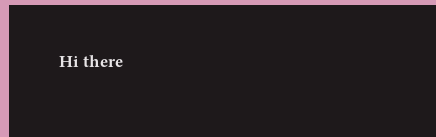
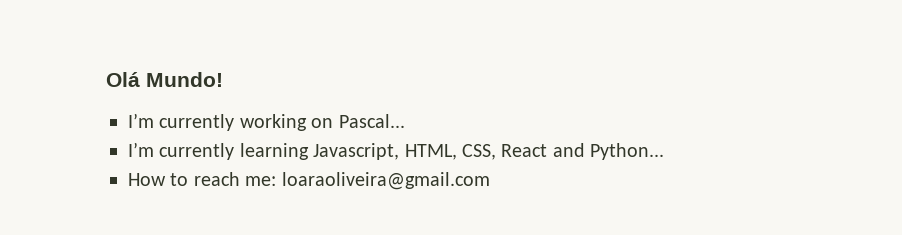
[59,55,123,67] Hi there -> [106,72,223,87] [128,113,405,131] [128,142,665,160] [128,172,490,190] Olá Mundo! // I’m currently working on Pascal... // I’m currently learning Javascript, HTML, CSS, React and Python... // How to reach me: loaraoliveira@gmail.com

